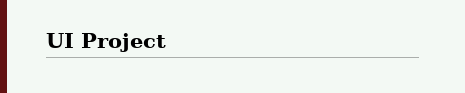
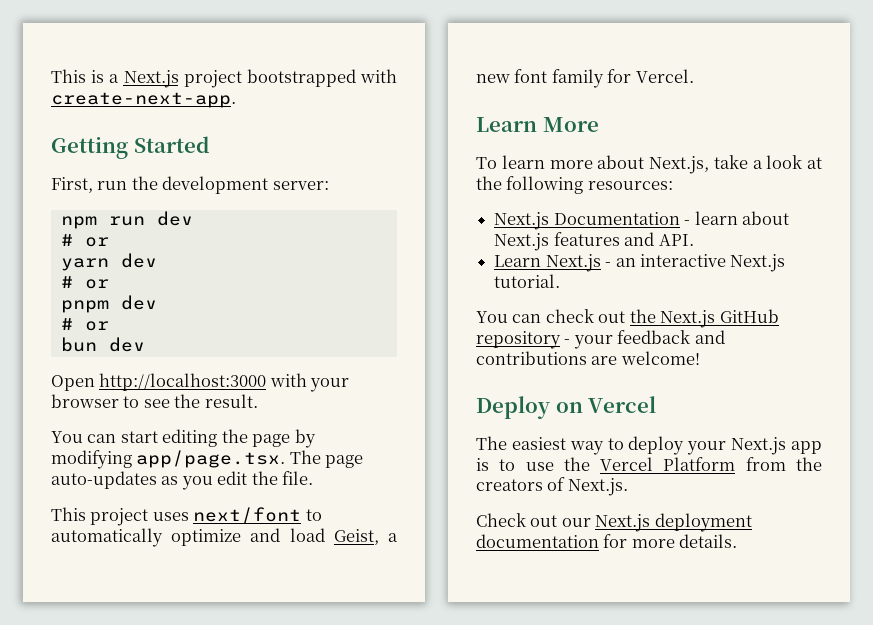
[46,33,166,52] UI Project -> [51,69,397,88] [51,92,236,108] [51,136,209,159] [51,176,329,194] [60,211,193,229] [60,234,109,247] [60,253,157,271] [60,276,109,289] [60,295,157,313] [60,318,109,331] [60,337,145,352] [51,373,350,392] [51,394,258,408] [51,429,316,448] [51,450,364,469] [51,471,314,490] [51,507,322,526] [51,528,398,547] [476,69,694,88] [476,117,599,132] [476,155,822,174] [476,176,673,194] [494,211,789,230] [494,232,694,251] [494,254,786,272] [494,274,561,288] [476,309,779,328] [476,330,725,349] [476,351,700,365] [476,396,657,419] [476,436,822,455] [476,457,822,471] [476,477,628,496] [476,513,752,532] [476,534,738,548] This is a Next.js project bootstrapped with create-next-app. // Getting Started // First, run the development server: // npm run dev // # or // yarn dev // # or // pnpm dev // # or // bun dev // Open http://localhost:3000 with your browser to see the result. // You can start editing the page by modifying app/page.tsx. The page auto-updates as you edit the file. // This project uses next/font to automatically optimize and load Geist, a new font family for Vercel. // Learn More // To learn more about Next.js, take a look at the following resources: // Next.js Documentation - learn about Next.js features and API. // Learn Next.js - an interactive Next.js tutorial. // You can check out the Next.js GitHub repository - your feedback and contributions are welcome! // Deploy on Vercel // The easiest way to deploy your Next.js app is to use the Vercel Platform from the creators of Next.js. // Check out our Next.js deployment documentation for more details.

